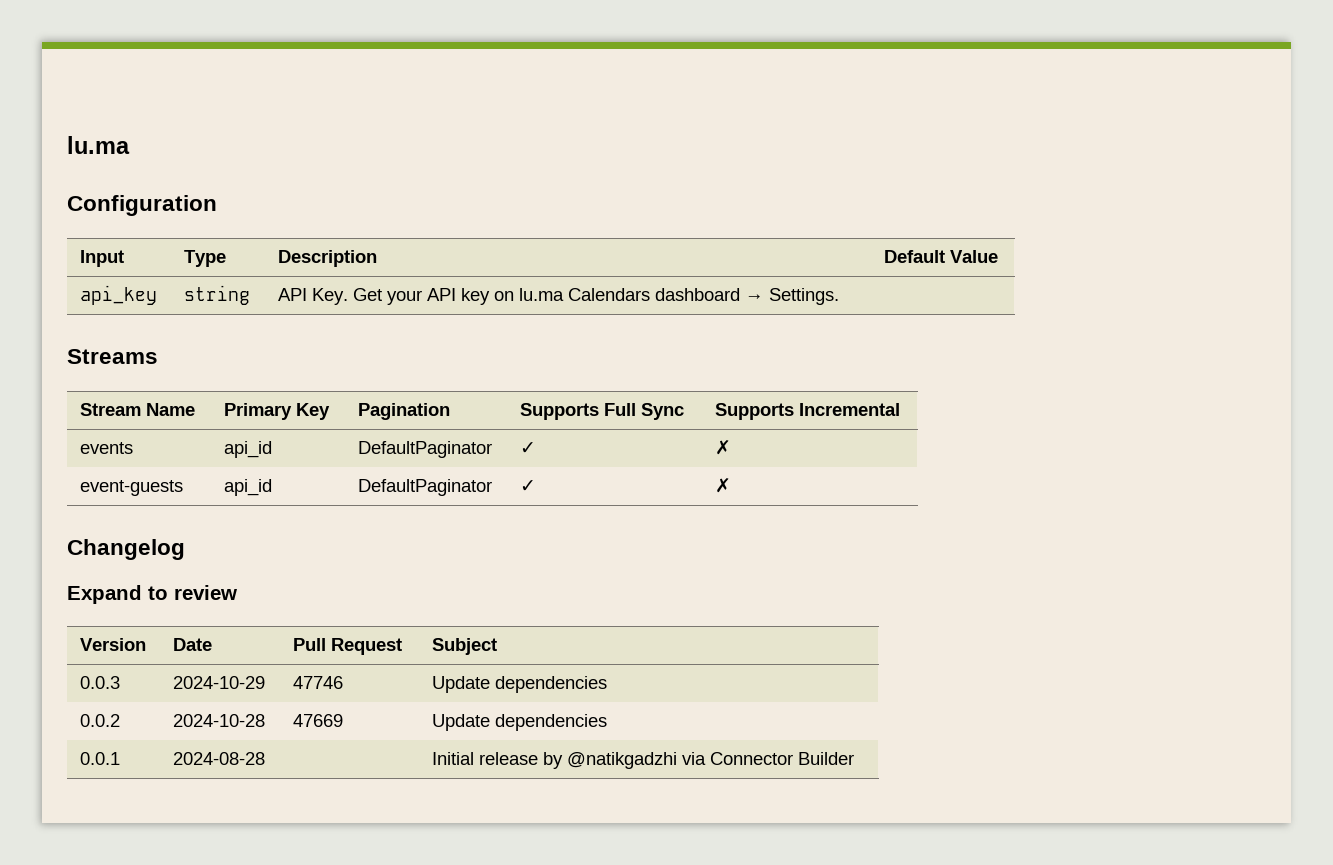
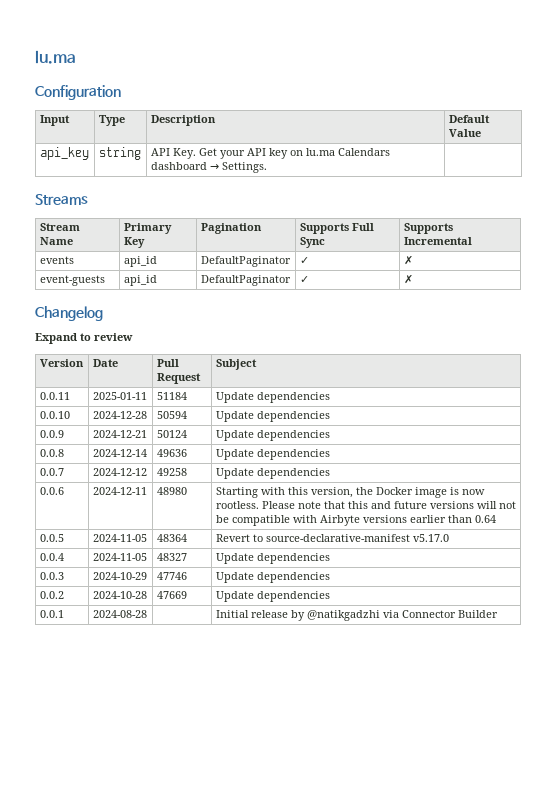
(498, 646) none -> [39,392,70,400] [92,392,147,400] [156,392,187,400] [215,392,330,403] [39,411,70,419] [92,411,147,419] [156,411,187,419] [215,411,330,422] [39,430,64,438] [92,430,147,438] [156,430,187,438] [215,430,330,441] [39,449,64,457] [92,449,147,457] [156,449,187,457] [215,449,330,460] [39,468,64,476] [92,468,147,476] [156,468,187,476] [215,468,330,479] [39,487,64,495] [92,487,147,495] [156,487,187,495] [215,487,485,498] [215,501,516,509] [215,515,496,526] [39,534,64,542] [92,534,147,542] [156,534,187,542] [215,534,449,542] [39,553,64,561] [92,553,147,561] [156,553,187,561] [215,553,330,564] // 0.0.11 | 2025-01-11 | 51184 | Update dependencies // 0.0.10 | 2024-12-28 | 50594 | Update dependencies // 0.0.9 | 2024-12-21 | 50124 | Update dependencies // 0.0.8 | 2024-12-14 | 49636 | Update dependencies // 0.0.7 | 2024-12-12 | 49258 | Update dependencies // 0.0.6 | 2024-12-11 | 48980 | Starting with this version, the Docker image is now rootless. Please note that this and future versions will not be compatible with Airbyte versions earlier than 0.64 // 0.0.5 | 2024-11-05 | 48364 | Revert to source-declarative-manifest v5.17.0 // 0.0.4 | 2024-11-05 | 48327 | Update dependencies

